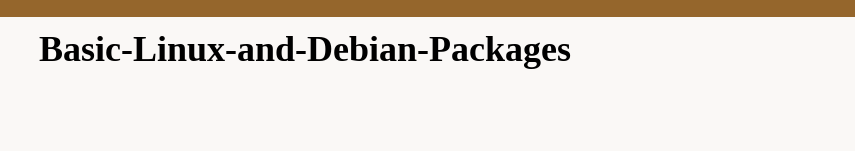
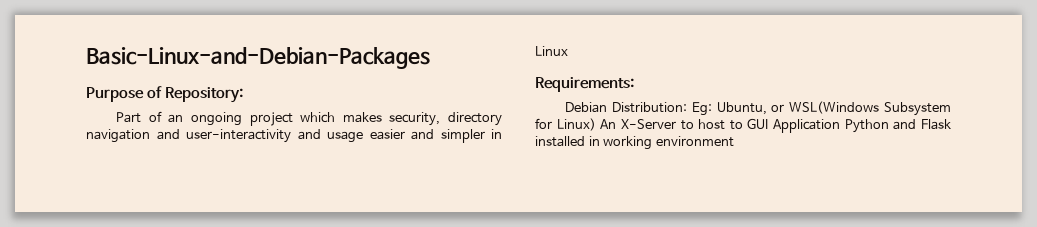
(571, 52) none -> [86,86,244,103] [116,111,502,126] [86,129,502,143] [535,46,568,56] [535,77,634,92] [565,101,951,116] [535,118,951,133] [535,136,734,150] // Purpose of Repository: // Part of an ongoing project which makes security, directory navigation and user-interactivity and usage easier and simpler in Linux // Requirements: // Debian Distribution: Eg: Ubuntu, or WSL(Windows Subsystem for Linux) An X-Server to host to GUI Application Python and Flask installed in working environment

